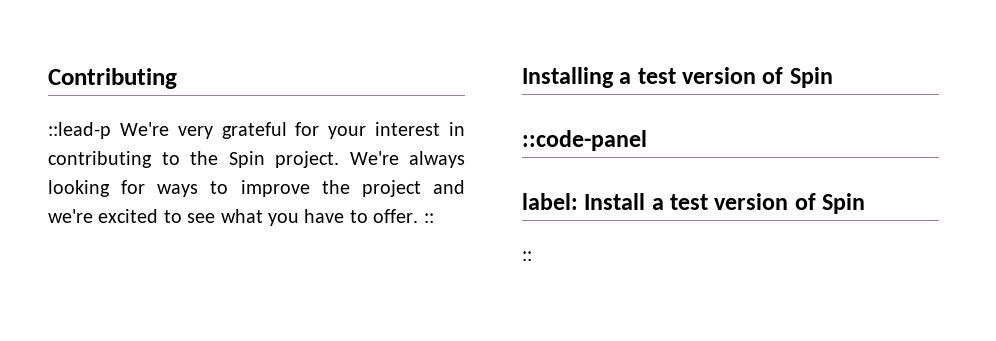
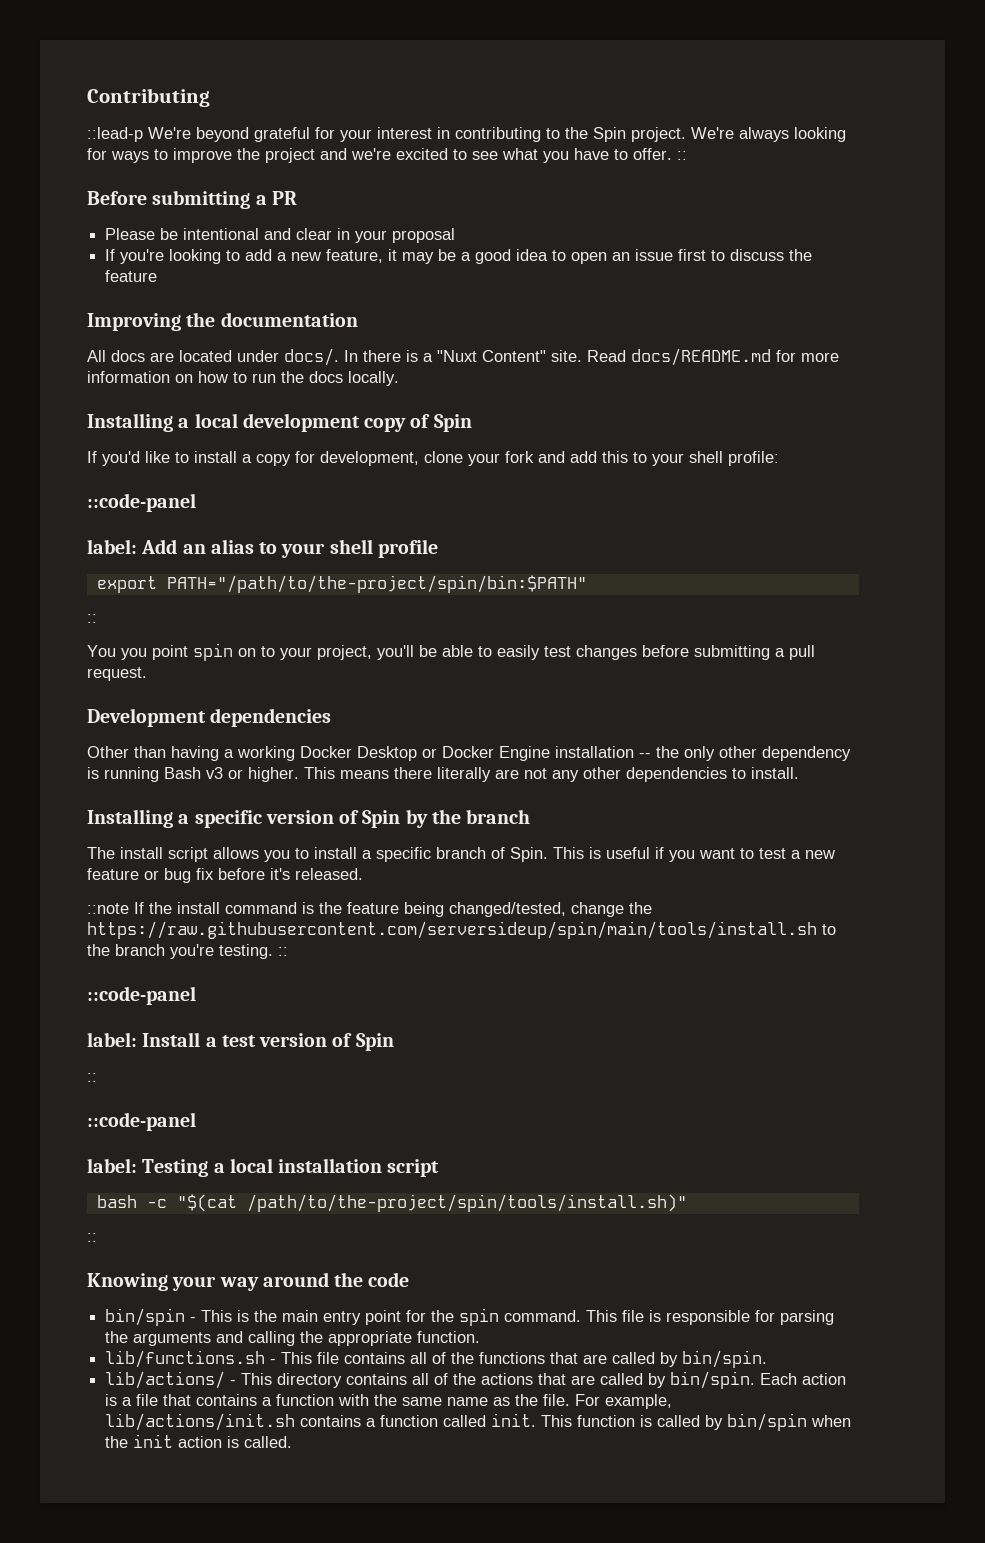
[177,126,213,139] very -> [196,127,249,142] beyond
[522,67,833,88] Installing a test version of Spin -> [87,190,297,209] [105,228,456,243] [105,249,813,264] [105,270,158,282] [87,312,358,331] [87,348,839,366] [87,371,399,386] [87,413,472,432] [87,451,779,466] [87,493,196,512] [87,539,438,558] [96,575,587,593] [87,614,97,623] [87,643,815,661] [87,667,147,681] [87,708,332,727] [87,746,851,761] [87,767,799,782] [87,809,531,828] [87,847,835,862] [87,868,363,883] [87,902,652,917] [87,921,836,939] [87,944,288,959] Before submitting a PR // Please be intentional and clear in your proposal // If you're looking to add a new feature, it may be a good idea to open an issue first to discuss the feature // Improving the documentation // All docs are located under docs/. In there is a "Nuxt Content" site. Read docs/README.md for more information on how to run the docs locally. // Installing a local development copy of Spin // If you'd like to install a copy for development, clone your fork and add this to your shell profile: // ::code-panel // label: Add an alias to your shell profile // export PATH="/path/to/the-project/spin/bin:$PATH" // :: // You you point spin on to your project, you'll be able to easily test changes before submitting a pull request. // Development dependencies // Other than having a working Docker Desktop or Docker Engine installation -- the only other dependency is running Bash v3 or higher. This means there literally are not any other dependencies to install. // Installing a specific version of Spin by the branch // The install script allows you to install a specific branch of Spin. This is useful if you want to test a new feature or bug fix before it's released. // ::note If the install command is the feature being changed/tested, change the https://raw.githubusercontent.com/serversideup/spin/main/tools/install.sh to the branch you're testing. ::
(532, 256) none -> [87,1112,196,1131] [87,1158,440,1177] [96,1194,687,1212] [87,1233,97,1242] [87,1272,410,1291] [105,1308,835,1326] [105,1331,481,1346] [105,1350,768,1368] [105,1371,847,1389] [105,1394,673,1409] [105,1413,852,1431] [105,1434,293,1448] // ::code-panel // label: Testing a local installation script // bash -c "$(cat /path/to/the-project/spin/tools/install.sh)" // :: // Knowing your way around the code // bin/spin - This is the main entry point for the spin command. This file is responsible for parsing the arguments and calling the appropriate function. // lib/functions.sh - This file contains all of the functions that are called by bin/spin. // lib/actions/ - This directory contains all of the actions that are called by bin/spin. Each action is a file that contains a function with the same name as the file. For example, lib/actions/init.sh contains a function called init. This function is called by bin/spin when the init action is called.

